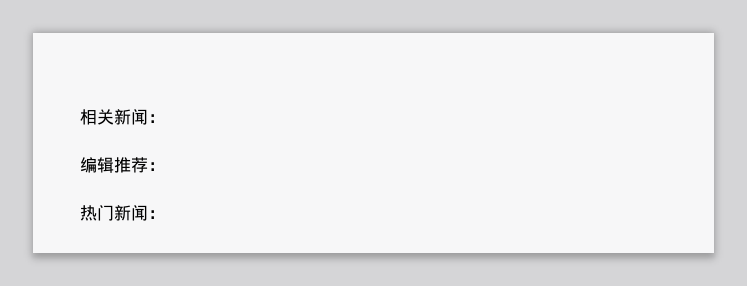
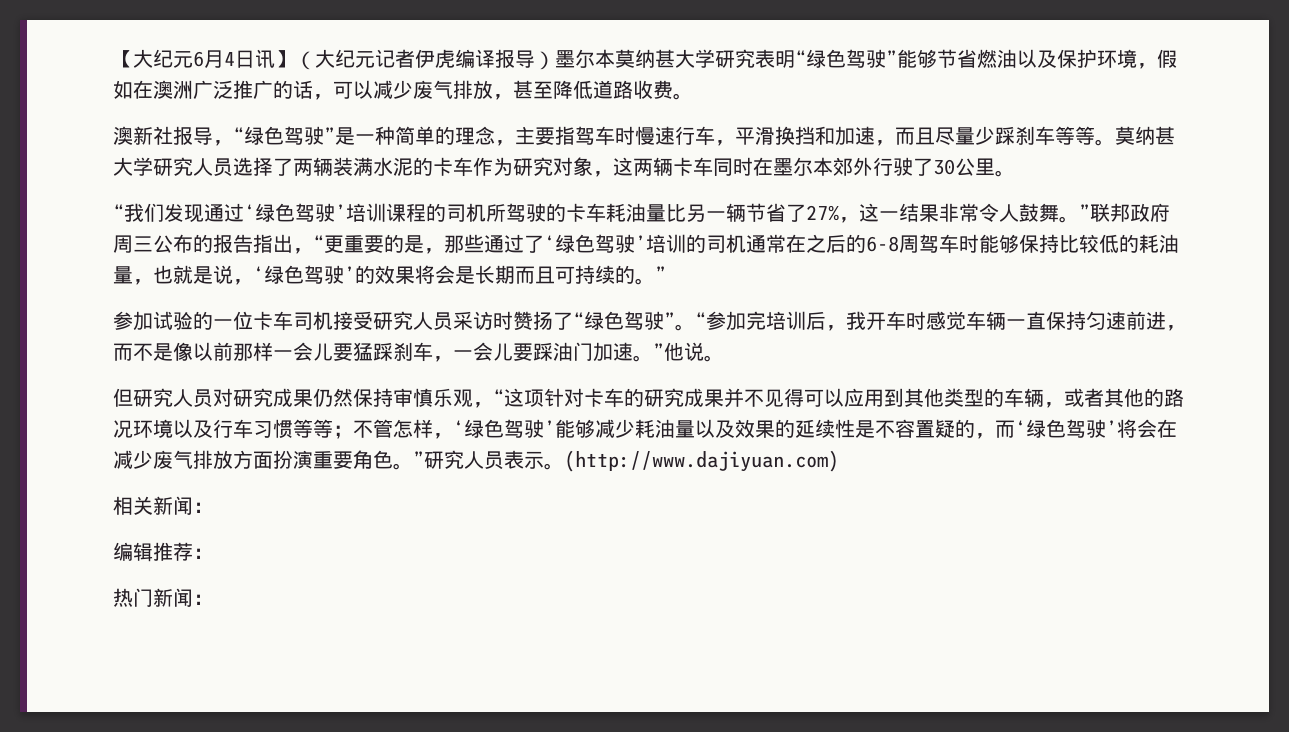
(80, 117) none -> [113,49,1177,70] [113,80,693,100] [113,126,1175,146] [113,157,1015,177] [113,203,1170,223] [113,234,1179,254] [113,265,666,285] [113,311,1186,331] [113,342,724,362] [113,388,1184,408] [113,419,1177,439] [113,450,839,472] 【大纪元6月4日讯】（大纪元记者伊虎编译报导）墨尔本莫纳甚大学研究表明“绿色驾驶”能够节省燃油以及保护环境，假如在澳洲广泛推广的话，可以减少废气排放，甚至降低道路收费。 // 澳新社报导，“绿色驾驶”是一种简单的理念，主要指驾车时慢速行车，平滑换挡和加速，而且尽量少踩刹车等等。莫纳甚大学研究人员选择了两辆装满水泥的卡车作为研究对象，这两辆卡车同时在墨尔本郊外行驶了30公里。 // “我们发现通过‘绿色驾驶’培训课程的司机所驾驶的卡车耗油量比另一辆节省了27%，这一结果非常令人鼓舞。”联邦政府周三公布的报告指出，“更重要的是，那些通过了‘绿色驾驶’培训的司机通常在之后的6-8周驾车时能够保持比较低的耗油量，也就是说，‘绿色驾驶’的效果将会是长期而且可持续的。” // 参加试验的一位卡车司机接受研究人员采访时赞扬了“绿色驾驶”。“参加完培训后，我开车时感觉车辆一直保持匀速前进，而不是像以前那样一会儿要猛踩刹车，一会儿要踩油门加速。”他说。 // 但研究人员对研究成果仍然保持审慎乐观，“这项针对卡车的研究成果并不见得可以应用到其他类型的车辆，或者其他的路况环境以及行车习惯等等；不管怎样，‘绿色驾驶’能够减少耗油量以及效果的延续性是不容置疑的，而‘绿色驾驶’将会在减少废气排放方面扮演重要角色。”研究人员表示。(http://www.dajiyuan.com) //

